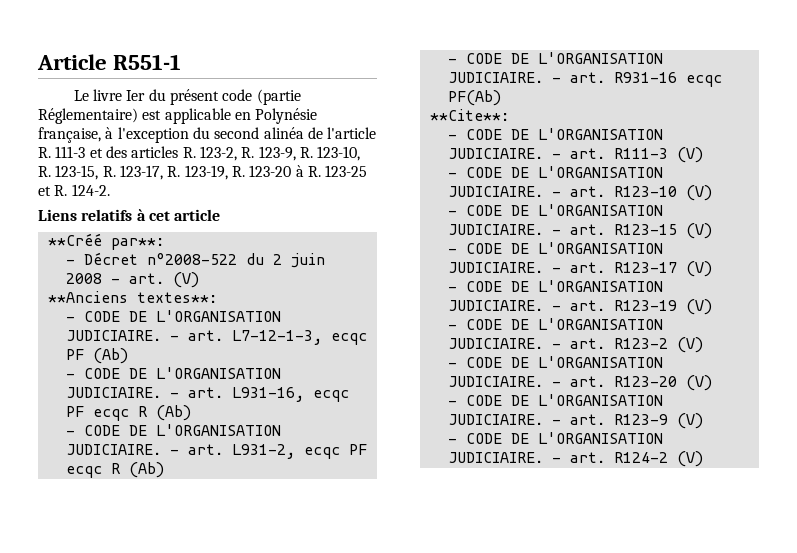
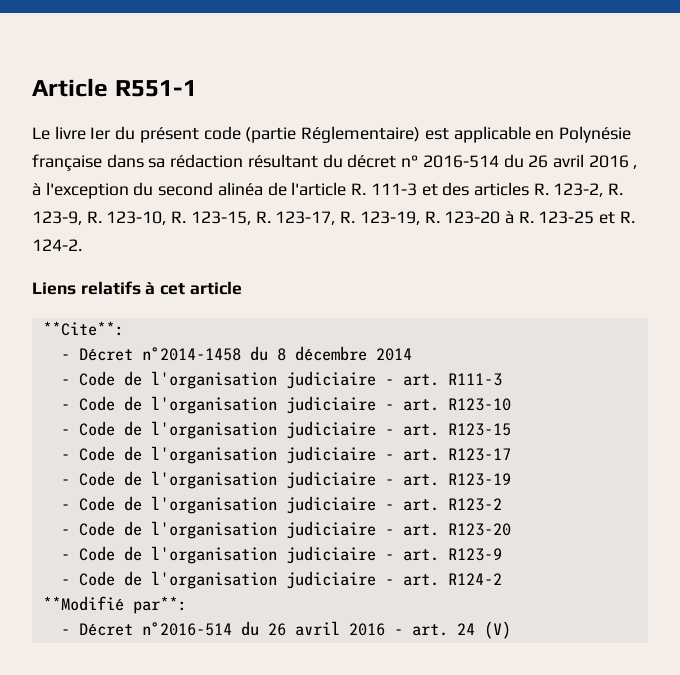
[38,127,101,143] française, -> [32,154,638,171] française dans sa rédaction résultant du décret n° 2016-514 du 26 avril 2016 ,
[47,233,164,250] [65,252,325,268] [65,272,199,288] [47,291,217,303] [65,310,281,322] [65,330,367,345] [65,348,128,364] [65,367,281,379] [65,387,349,402] [65,405,191,421] [65,424,281,436] [65,444,367,459] [65,462,164,478] [447,52,663,64] [447,72,722,87] [447,90,501,106] [429,109,509,121] [447,128,663,140] [447,147,703,163] [447,166,663,178] [447,185,712,201] [447,204,663,216] [447,223,712,239] [447,242,663,254] [447,261,712,277] [447,280,663,292] [447,299,712,315] [447,318,663,330] [447,337,703,353] [447,356,663,368] [447,375,712,391] [447,394,663,406] [447,413,703,429] [447,432,663,444] [447,451,703,467] **Créé par**: // - Décret n°2008-522 du 2 juin 2008 - art. (V) // **Anciens textes**: // - CODE DE L'ORGANISATION JUDICIAIRE. - art. L7-12-1-3, ecqc PF (Ab) // - CODE DE L'ORGANISATION JUDICIAIRE. - art. L931-16, ecqc PF ecqc R (Ab) // - CODE DE L'ORGANISATION JUDICIAIRE. - art. L931-2, ecqc PF ecqc R (Ab) // - CODE DE L'ORGANISATION JUDICIAIRE. - art. R931-16 ecqc PF(Ab) // **Cite**: // - CODE DE L'ORGANISATION JUDICIAIRE. - art. R111-3 (V) // - CODE DE L'ORGANISATION JUDICIAIRE. - art. R123-10 (V) // - CODE DE L'ORGANISATION JUDICIAIRE. - art. R123-15 (V) // - CODE DE L'ORGANISATION JUDICIAIRE. - art. R123-17 (V) // - CODE DE L'ORGANISATION JUDICIAIRE. - art. R123-19 (V) // - CODE DE L'ORGANISATION JUDICIAIRE. - art. R123-2 (V) // - CODE DE L'ORGANISATION JUDICIAIRE. - art. R123-20 (V) // - CODE DE L'ORGANISATION JUDICIAIRE. - art. R123-9 (V) // - CODE DE L'ORGANISATION JUDICIAIRE. - art. R124-2 (V) -> [42,321,124,336] [60,346,412,361] [60,371,502,389] [60,396,511,414] [60,421,511,439] [60,446,511,464] [60,471,511,489] [60,496,502,514] [60,521,511,539] [60,546,502,564] [60,571,502,589] [42,596,187,614] [60,621,511,639] **Cite**: // - Décret n°2014-1458 du 8 décembre 2014 // - Code de l'organisation judiciaire - art. R111-3 // - Code de l'organisation judiciaire - art. R123-10 // - Code de l'organisation judiciaire - art. R123-15 // - Code de l'organisation judiciaire - art. R123-17 // - Code de l'organisation judiciaire - art. R123-19 // - Code de l'organisation judiciaire - art. R123-2 // - Code de l'organisation judiciaire - art. R123-20 // - Code de l'organisation judiciaire - art. R123-9 // - Code de l'organisation judiciaire - art. R124-2 // **Modifié par**: // - Décret n°2016-514 du 26 avril 2016 - art. 24 (V)

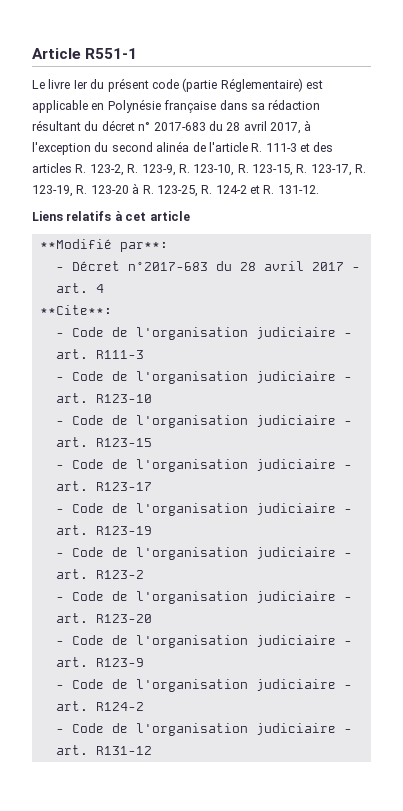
[422,154,638,169] 2016-514 du 26 avril 2016 , -> [153,121,301,134] 2017-683 du 28 avril 2017,
[538,211,595,224] 123-25 -> [156,185,247,197] 123-25, R. 124-2
[32,239,82,251] 124-2. -> [277,185,319,194] 131-12.
[42,321,124,336] [60,346,412,361] **Cite**: // - Décret n°2014-1458 du 8 décembre 2014 -> [39,239,168,252] [55,261,360,271] [55,283,104,293] [39,305,112,315] **Modifié par**: // - Décret n°2017-683 du 28 avril 2017 - art. 4 // **Cite**:
[42,596,187,614] [60,621,511,639] // **Modifié par**: // - Décret n°2016-514 du 26 avril 2016 - art. 24 (V) -> [55,723,352,736] [55,745,152,755] // - Code de l'organisation judiciaire - art. R131-12

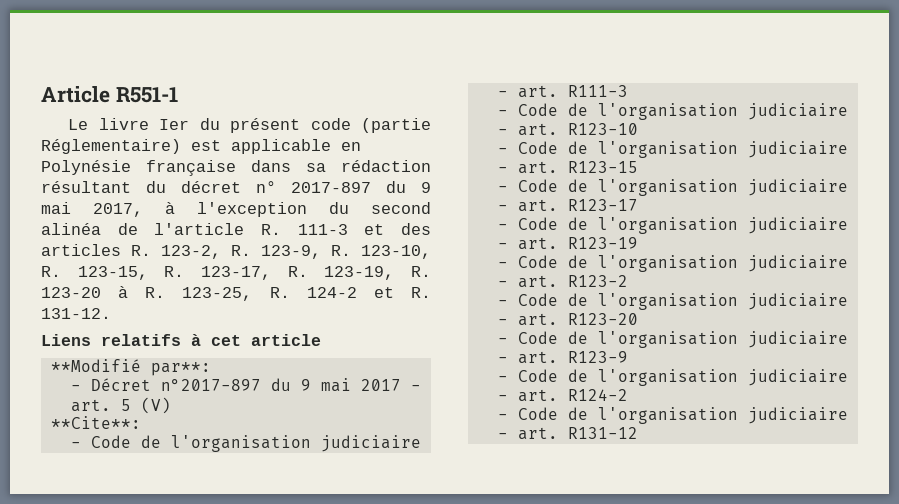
[153,121,267,131] 2017-683 du 28 avril -> [291,181,431,193] [41,202,71,214] 2017-897 du 9 mai
[127,261,304,271] n°2017-683 du 28 avril -> [160,378,351,392] n°2017-897 du 9 mai
[95,284,104,293] 4 -> [120,397,171,414] 5 (V)

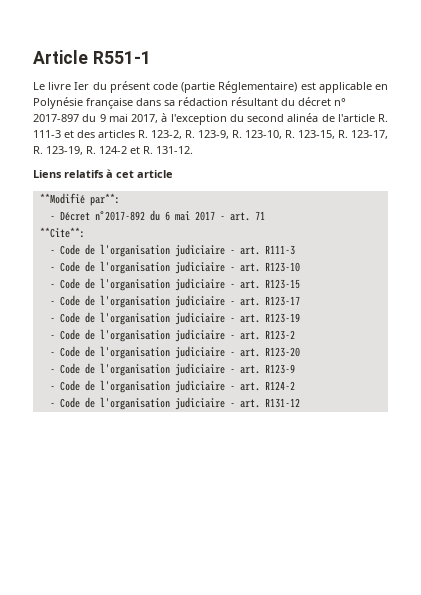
[41,286,290,301] 123-20 à R. 123-25, R. -> (96, 150) none
[160,378,311,391] n°2017-897 du 9 -> [94,210,170,221] n°2017-892 du 6
[120,397,171,414] 5 (V) -> [254,211,265,220] 71

